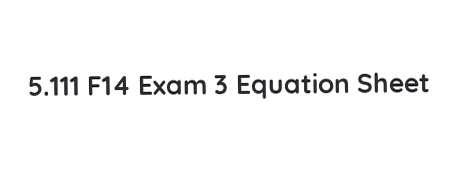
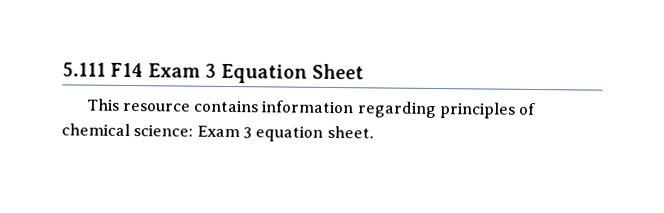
(431, 82) none -> [85,98,537,119] [61,123,374,142] // This resource contains information regarding principles of chemical science: Exam 3 equation sheet.

